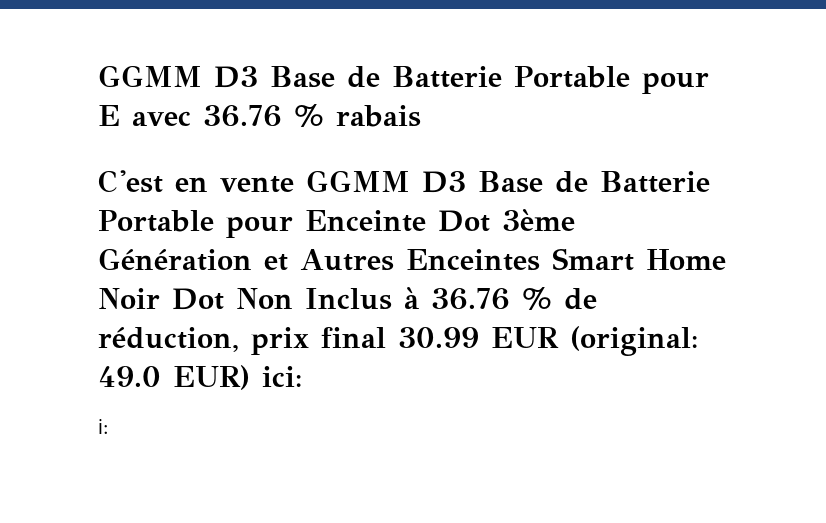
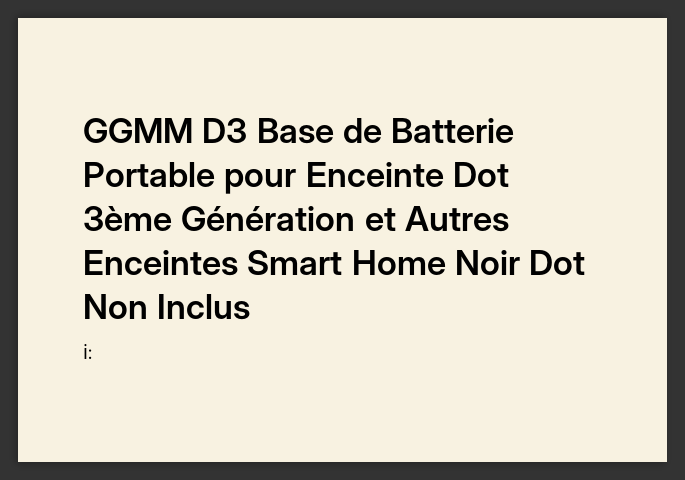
[98,65,709,94] [98,104,421,127] [98,170,710,193] [98,210,293,238] GGMM D3 Base de Batterie Portable pour E avec 36.76 % rabais // C'est en vente GGMM D3 Base de Batterie Portable pour -> [83,118,515,144] [83,162,297,194] GGMM D3 Base de Batterie Portable pour
[404,287,597,310] [98,326,698,356] [98,365,302,390] à 36.76 % de réduction, prix final 30.99 EUR (original: 49.0 EUR) ici: -> (251, 307) none

